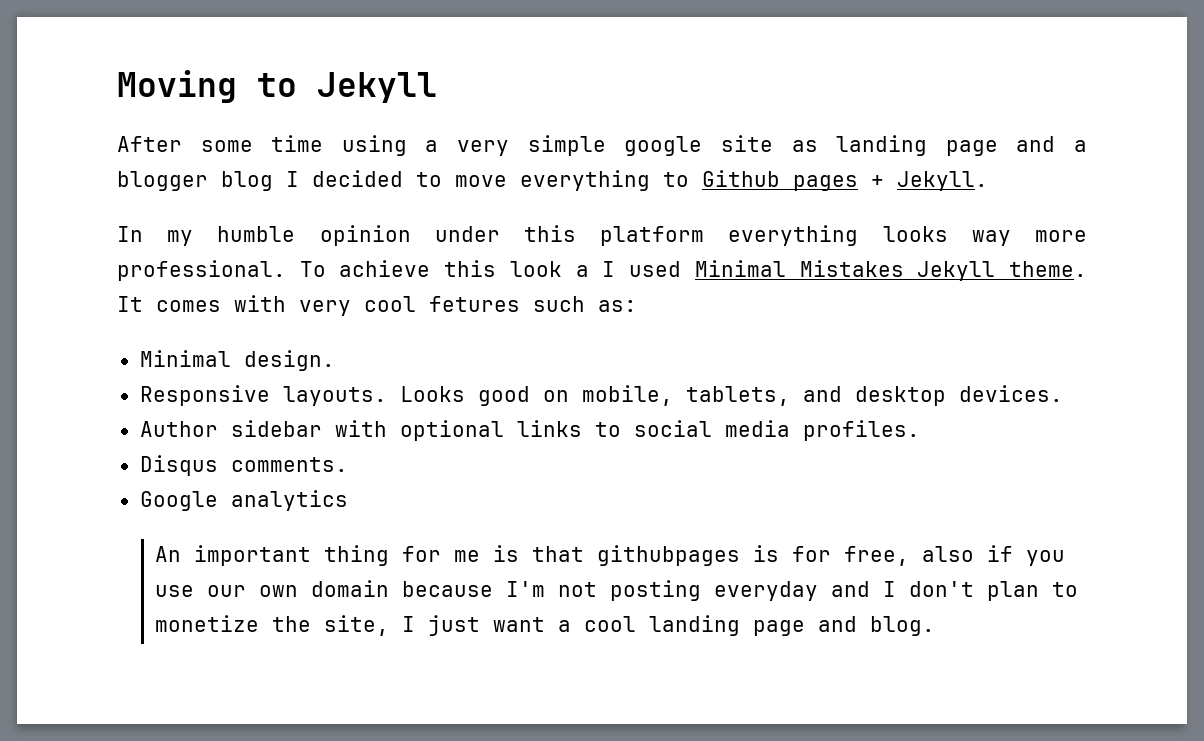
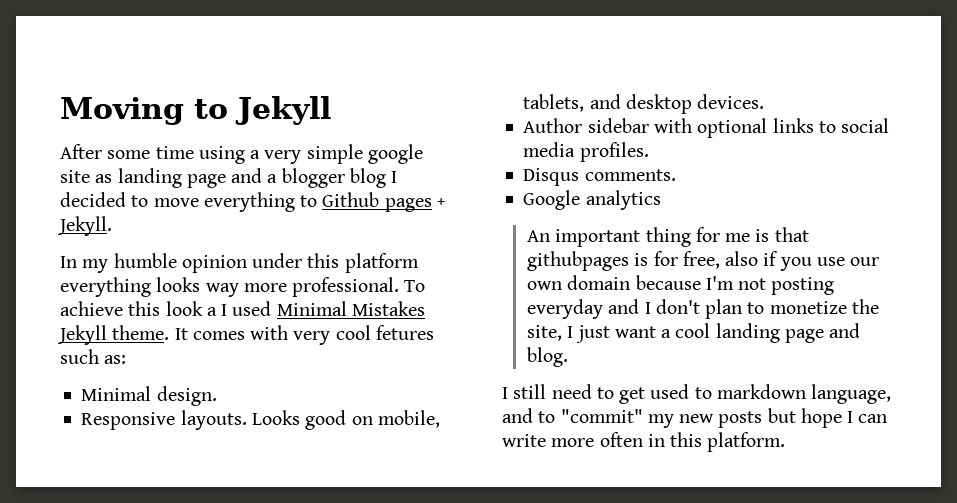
(936, 626) none -> [502,384,892,404] [502,408,888,428] [502,432,786,452] // I still need to get used to markdown language, and to "commit" my new posts but hope I can write more often in this platform.

